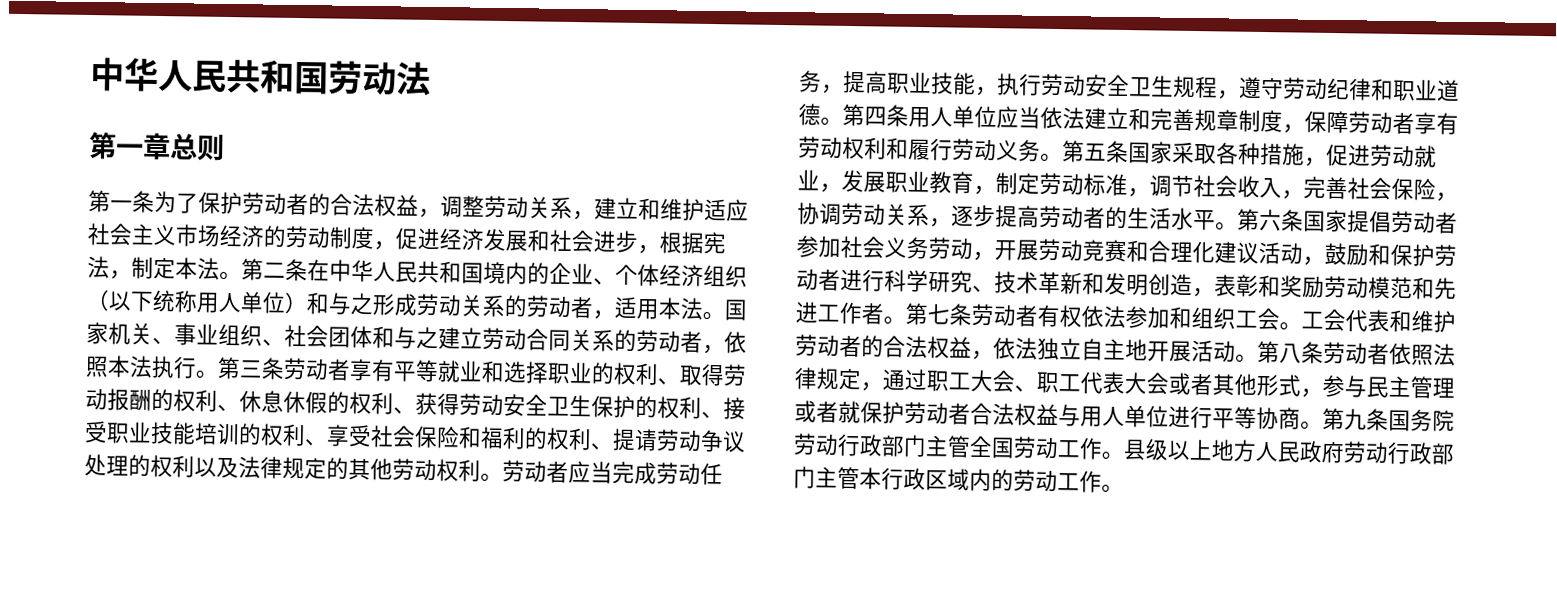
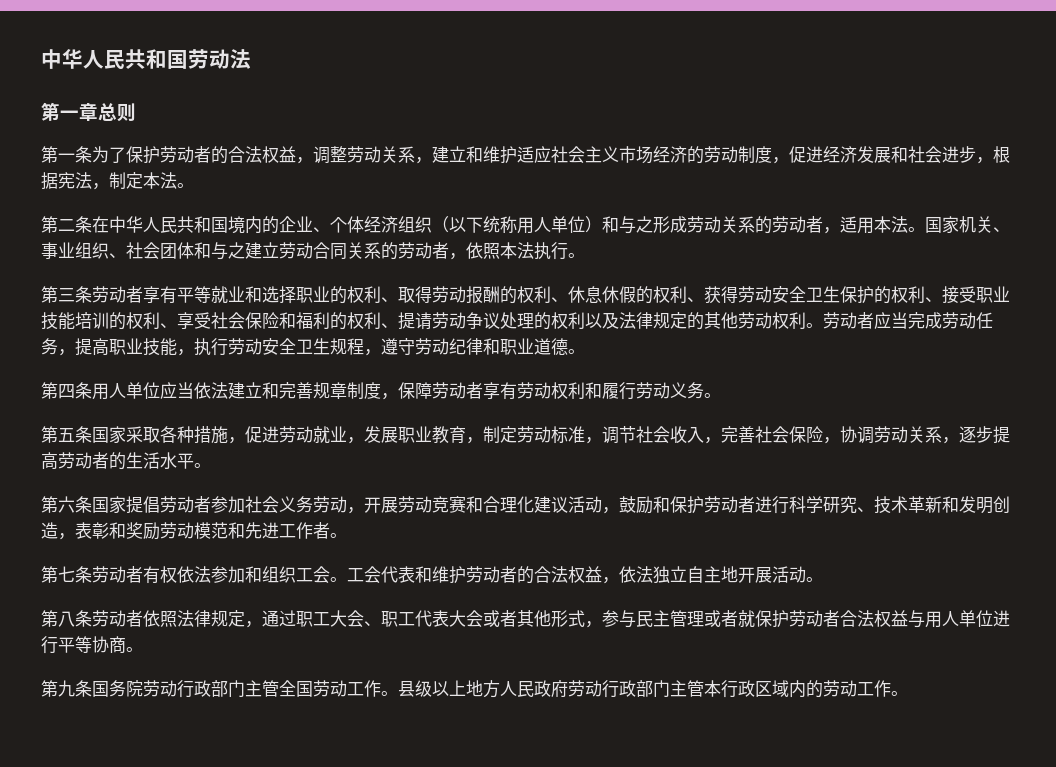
(242, 276) none -> (194, 185) //
(218, 374) none -> (585, 255) //
(843, 121) none -> (585, 351) //
(1063, 158) none -> (721, 395) //
(1238, 226) none -> (211, 465) //
(906, 320) none -> (347, 535) //
(1258, 358) none -> (823, 579) //
(1323, 425) none -> (143, 649) //

